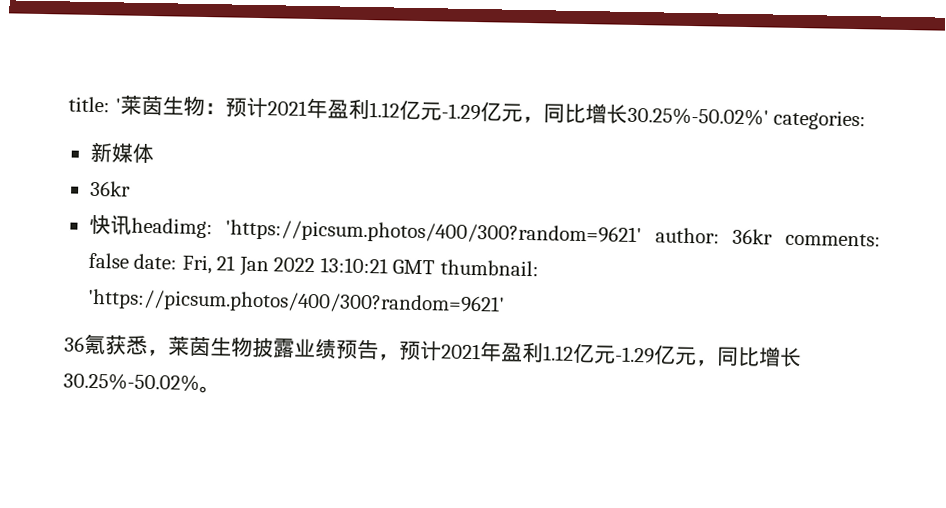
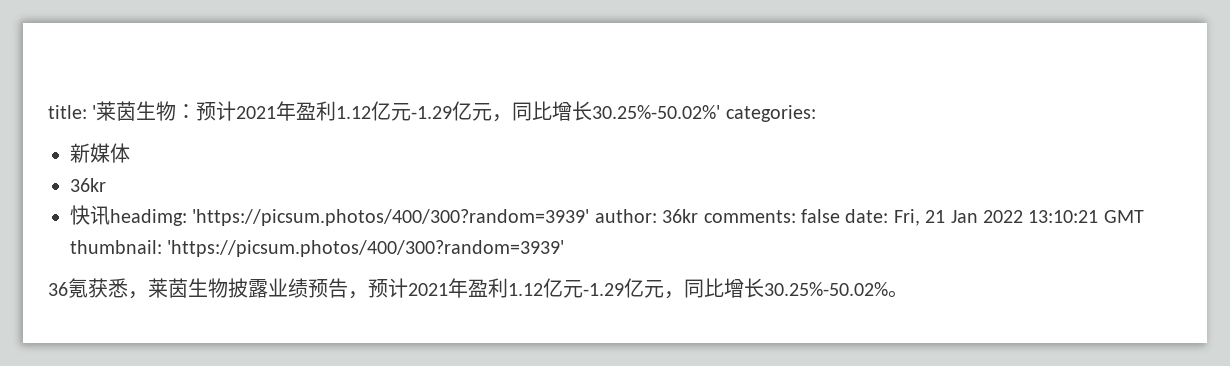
[225,219,643,247] 'https://picsum.photos/400/300?random=9621' -> [192,209,590,226] 'https://picsum.photos/400/300?random=3939'
[86,288,505,316] 'https://picsum.photos/400/300?random=9621' -> [167,240,565,257] 'https://picsum.photos/400/300?random=3939'

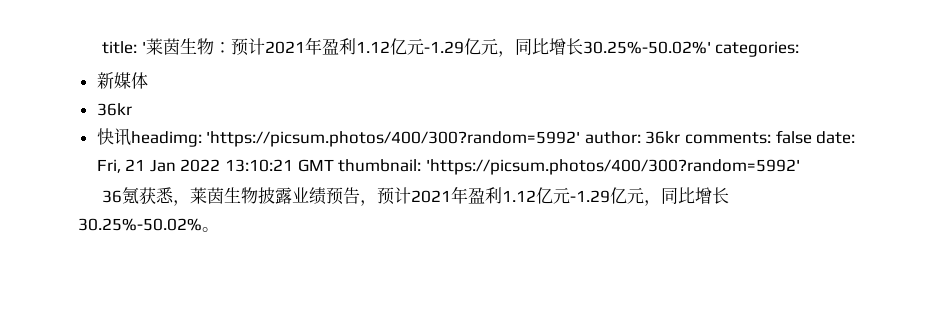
[192,209,590,226] 'https://picsum.photos/400/300?random=3939' -> [206,131,581,147] 'https://picsum.photos/400/300?random=5992'
[167,240,565,257] 'https://picsum.photos/400/300?random=3939' -> [425,159,800,175] 'https://picsum.photos/400/300?random=5992'

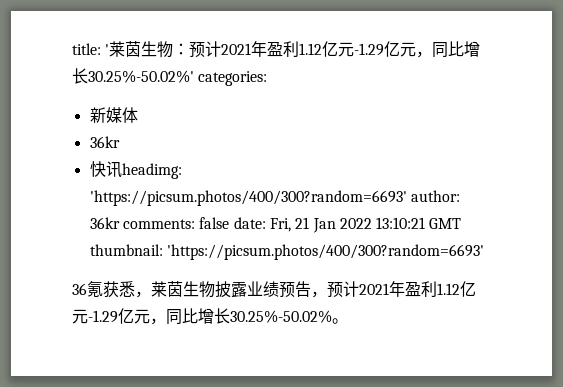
[206,131,581,147] 'https://picsum.photos/400/300?random=5992' -> [89,190,407,206] 'https://picsum.photos/400/300?random=6693'
[425,159,800,175] 'https://picsum.photos/400/300?random=5992' -> [166,244,484,260] 'https://picsum.photos/400/300?random=6693'

